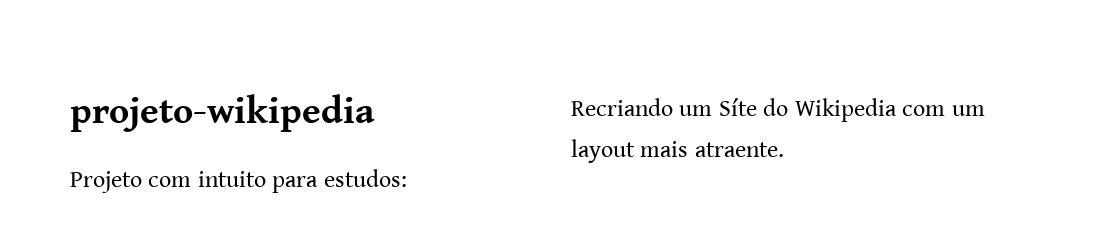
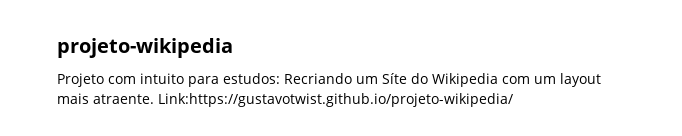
(784, 149) none -> [158,93,513,107] Link:https://gustavotwist.github.io/projeto-wikipedia/

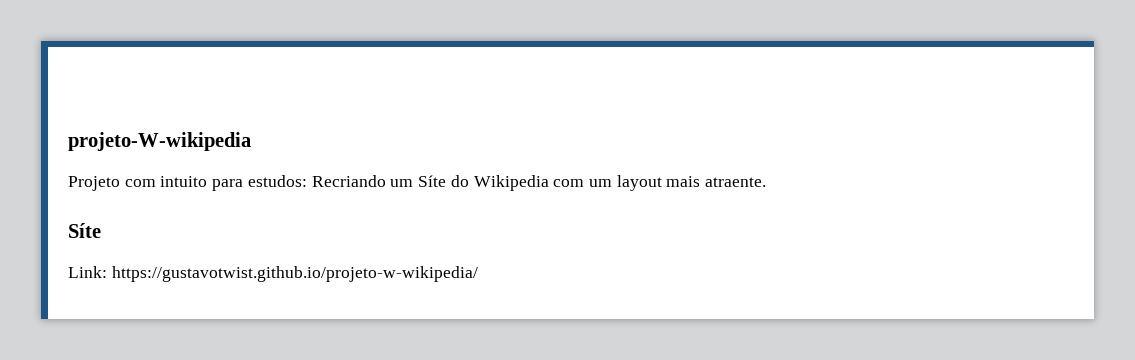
[57,38,233,58] projeto-wikipedia -> [68,132,251,151] projeto-W-wikipedia
[158,93,513,107] Link:https://gustavotwist.github.io/projeto-wikipedia/ -> [68,223,101,238] [68,266,478,282] // Síte // Link: https://gustavotwist.github.io/projeto-w-wikipedia/

